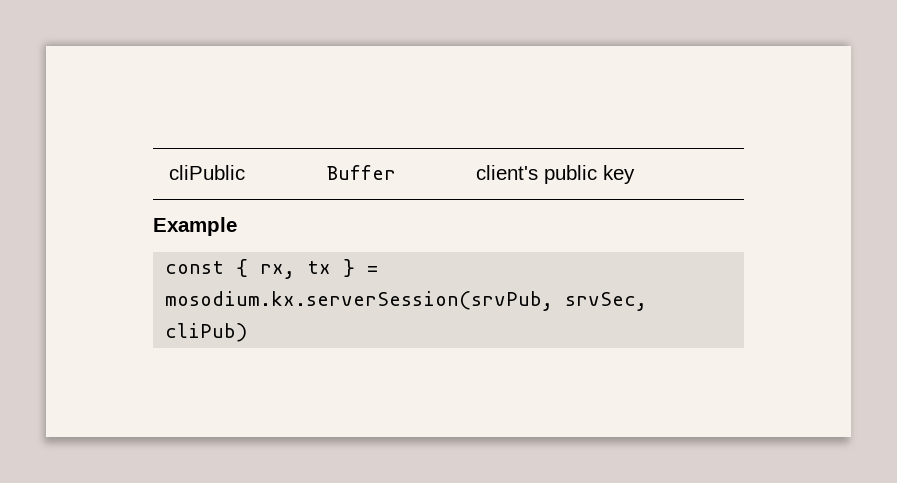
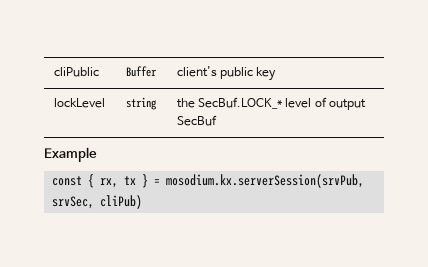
(635, 174) none -> [54,98,106,108] [126,97,158,110] [177,97,366,110] [177,115,218,126] // lockLevel | string | the SecBuf.LOCK_* level of output SecBuf

